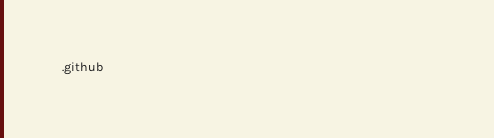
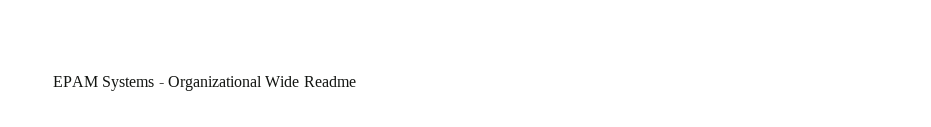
[62,62,103,75] .github -> [53,76,356,91] EPAM Systems - Organizational Wide Readme

